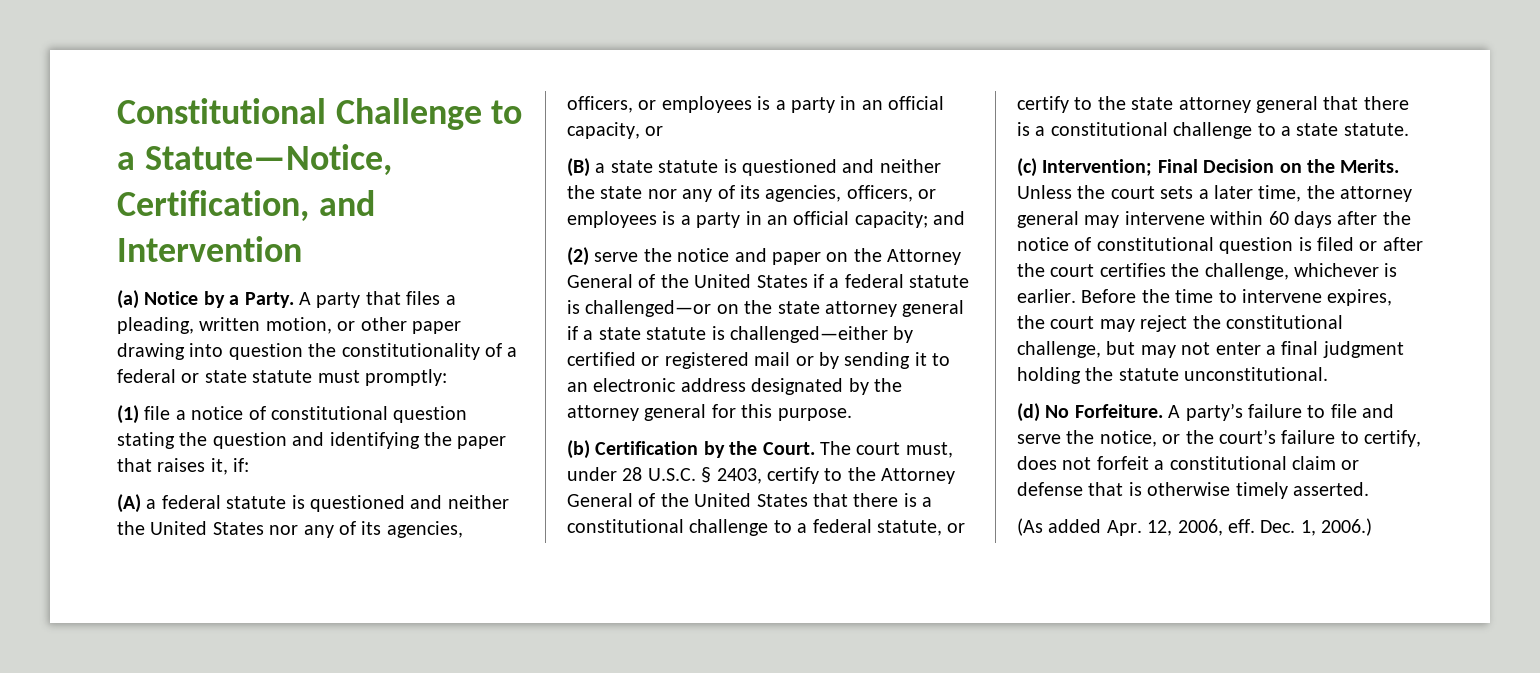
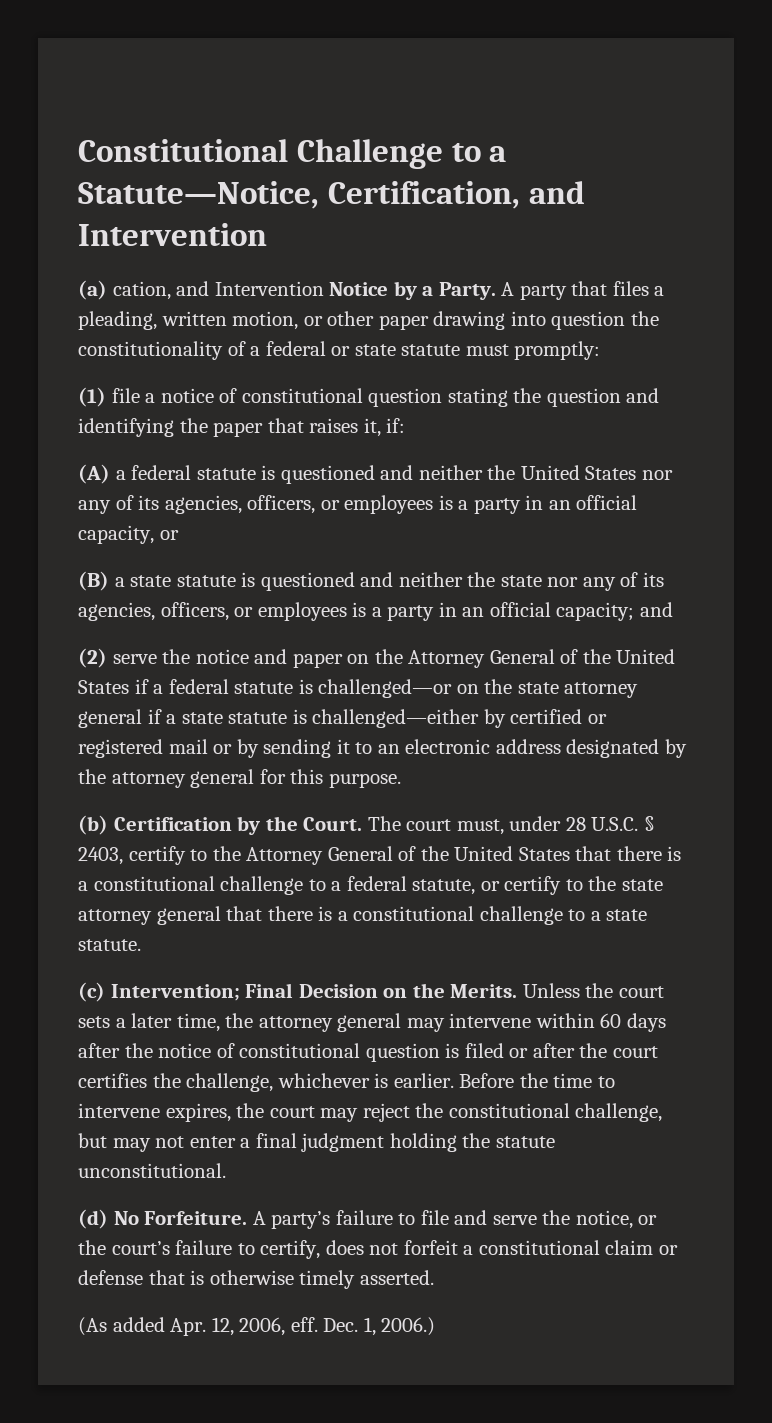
(139, 299) none -> [112,281,324,300] cation, and Intervention

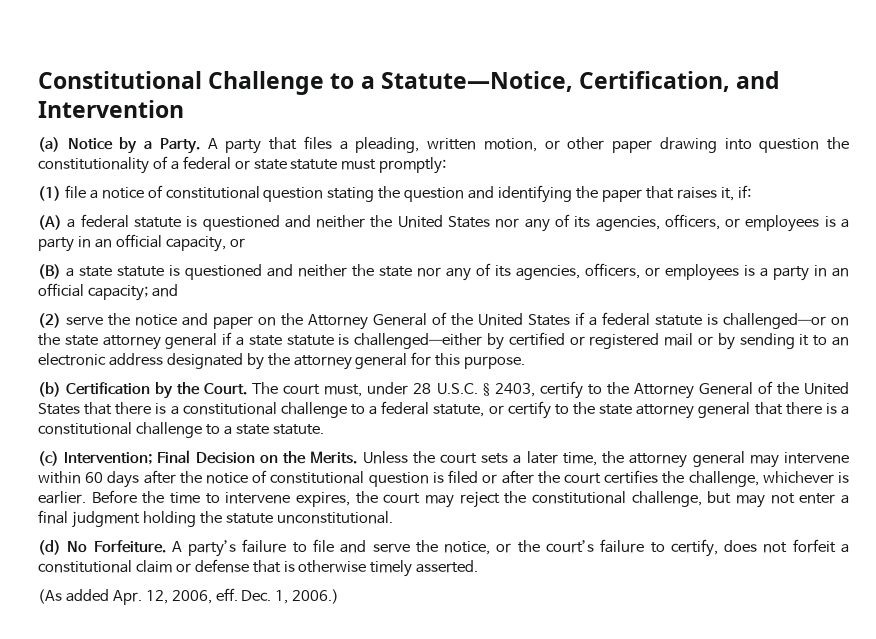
[112,281,324,300] cation, and Intervention -> (60, 144) none

